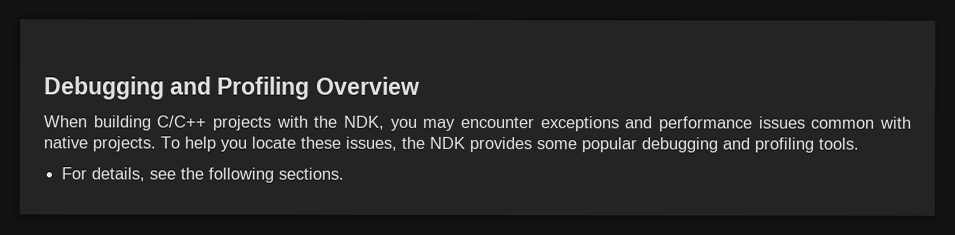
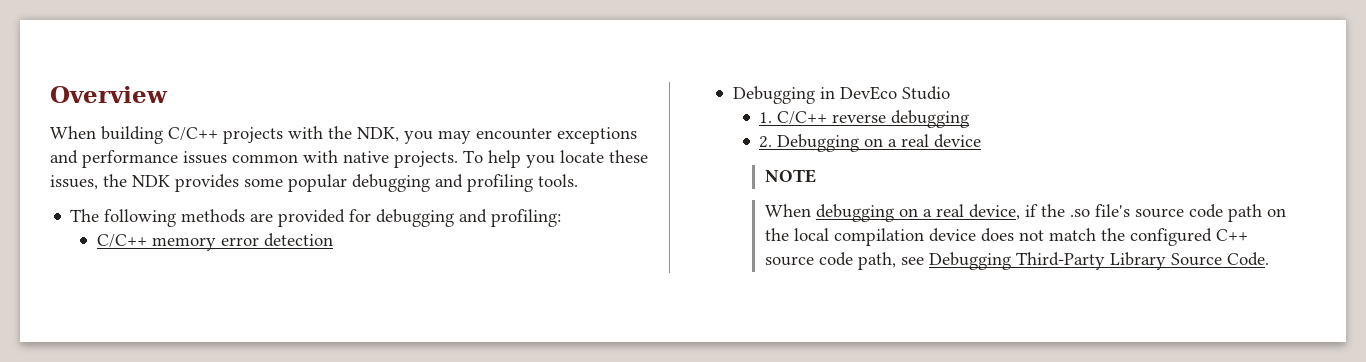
[44,76,311,100] Debugging and Profiling -> (50, 94) none
[61,167,345,183] For details, see the following sections. -> [70,209,562,227] [96,233,333,251] [732,86,950,104] [759,110,970,128] [759,134,982,152] [765,169,817,183] [765,204,1287,222] [765,228,1249,246] [765,252,1270,270] The following methods are provided for debugging and profiling: // C/C++ memory error detection // Debugging in DevEco Studio // 1. C/C++ reverse debugging // 2. Debugging on a real device // NOTE // When debugging on a real device, if the .so file's source code path on the local compilation device does not match the configured C++ source code path, see Debugging Third-Party Library Source Code.

